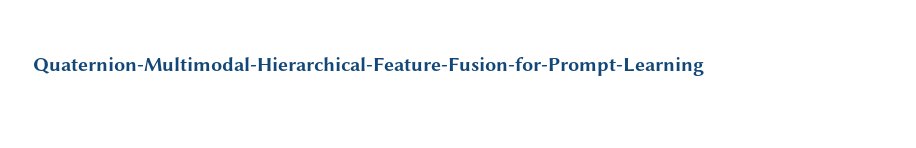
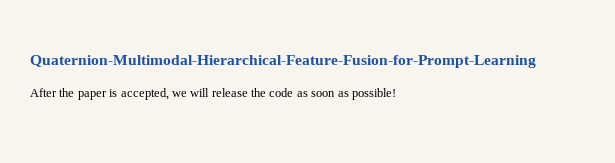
(704, 66) none -> [30,88,396,100] // After the paper is accepted, we will release the code as soon as possible!

